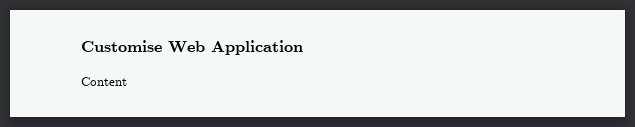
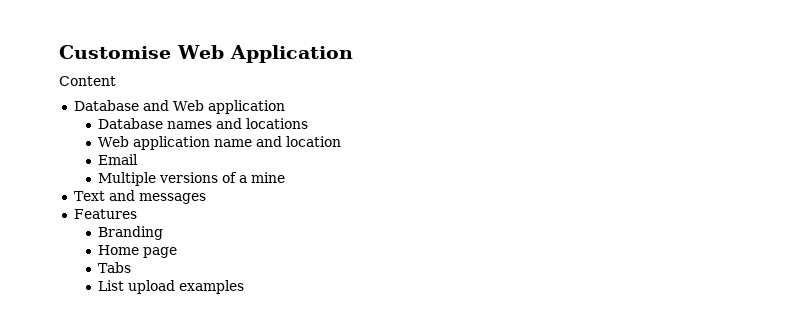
(127, 81) none -> [73,100,285,114] [98,118,309,129] [98,136,342,150] [98,154,139,165] [98,172,286,186] [73,190,206,204] [73,209,137,219] [98,226,164,240] [98,245,178,258] [98,262,132,273] [98,280,245,294] // Database and Web application // Database names and locations // Web application name and location // Email // Multiple versions of a mine // Text and messages // Features // Branding // Home page // Tabs // List upload examples

